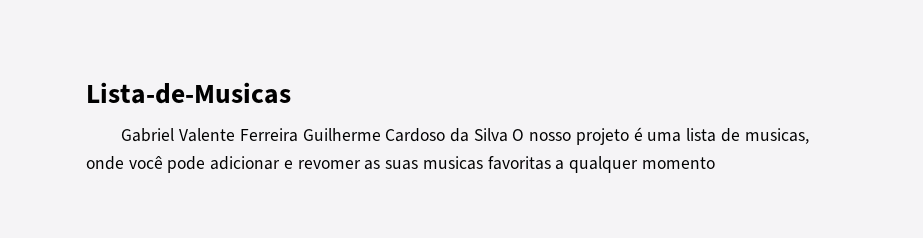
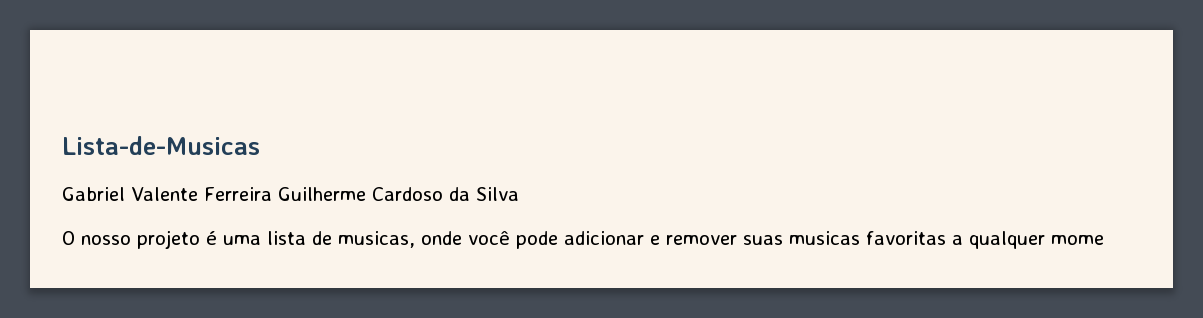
(508, 135) none -> (519, 194) //
[297,160,381,170] revomer as -> [666,235,737,245] remover
[641,157,715,169] momento -> [1051,235,1104,245] mome

